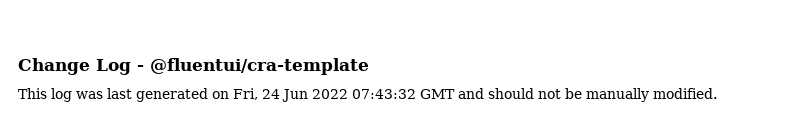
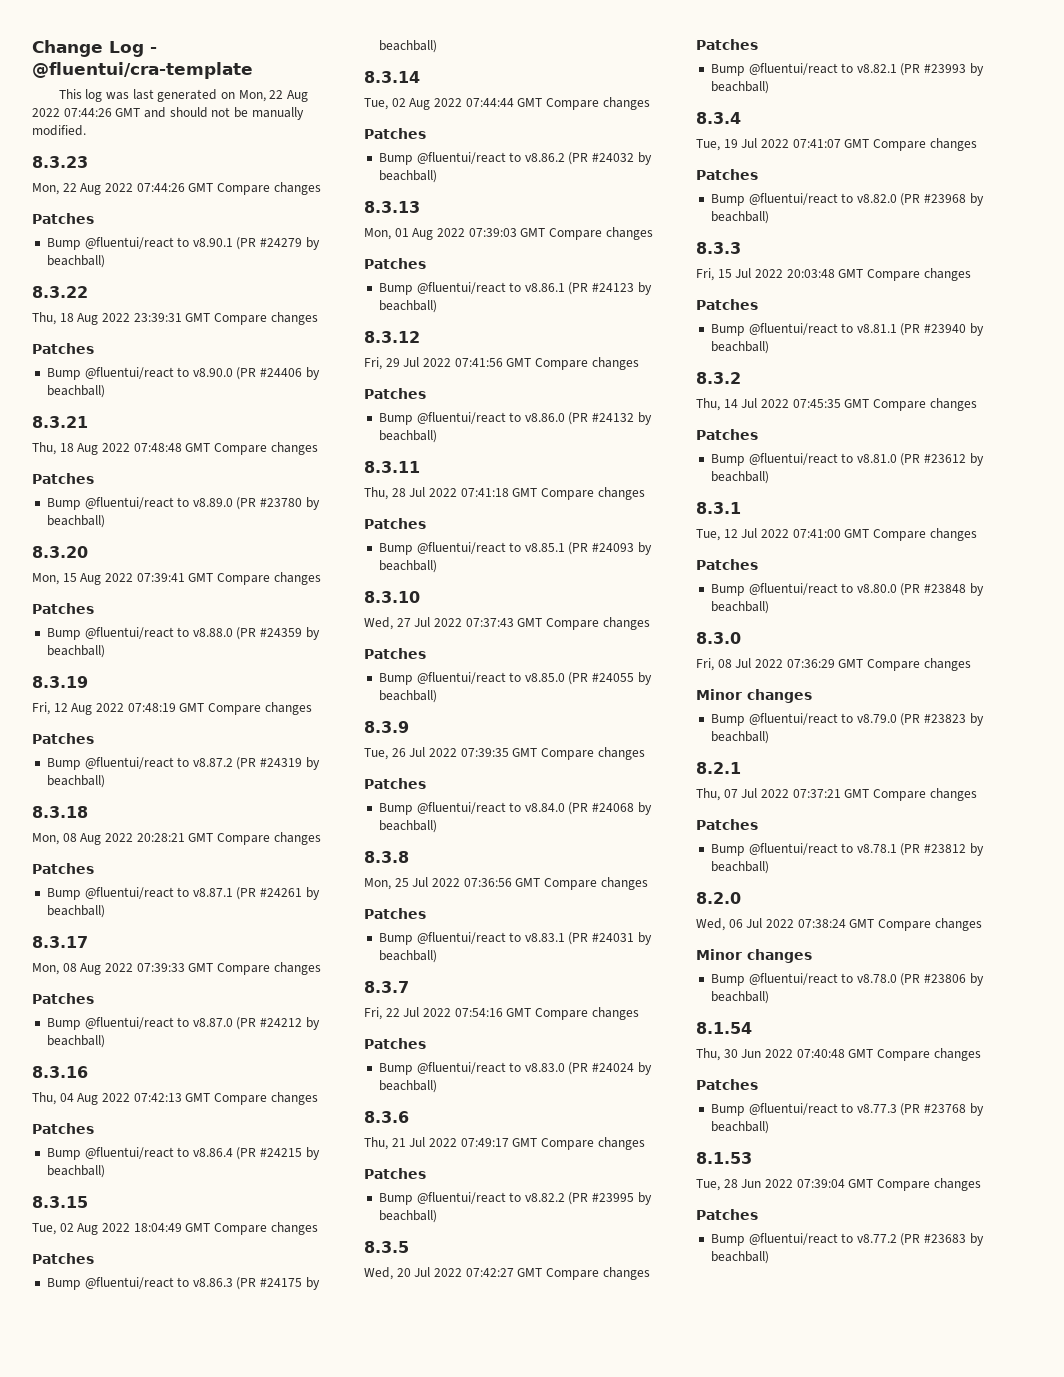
[233,88,416,102] Fri, 24 Jun 2022 07:43:32 -> [238,90,308,102] [32,108,112,117] Mon, 22 Aug 2022 07:44:26
(717, 93) none -> [32,156,88,168] [32,182,321,195] [32,213,94,224] [46,237,320,250] [46,255,105,268] [32,286,88,298] [32,312,318,325] [32,343,94,354] [46,367,320,380] [46,385,105,398] [32,416,88,428] [32,442,318,455] [32,473,94,484] [46,497,320,510] [46,515,105,528] [32,546,88,558] [32,572,321,585] [32,603,94,614] [46,627,320,640] [46,645,105,658] [32,676,88,688] [32,702,312,715] [32,733,94,744] [46,757,320,770] [46,775,105,788] [32,806,88,818] [32,832,321,845] [32,863,94,874] [46,887,320,900] [46,905,105,918] [32,936,88,948] [32,962,321,975] [32,993,94,1004] [46,1017,320,1030] [46,1035,105,1048] [32,1066,88,1078] [32,1092,318,1105] [32,1123,94,1134] [46,1147,320,1160] [46,1165,105,1178] [32,1196,88,1208] [32,1222,318,1235] [32,1253,94,1264] [46,1277,320,1290] [378,40,437,53] [364,71,420,83] [364,97,650,110] [364,128,426,139] [378,152,652,165] [378,170,437,183] [364,201,420,213] [364,227,653,240] [364,258,426,269] [378,282,652,295] [378,300,437,313] [364,331,420,343] [364,357,639,370] [364,388,426,399] [378,412,652,425] [378,430,437,443] [364,461,420,473] [364,487,645,500] [364,518,426,529] [378,542,652,555] [378,560,437,573] [364,591,420,603] [364,617,650,630] [364,648,426,659] [378,672,652,685] [378,690,437,703] [364,721,409,733] [364,747,645,760] [364,778,426,789] [378,802,652,815] [378,820,437,833] [364,851,409,863] [364,877,648,890] [364,908,426,919] [378,932,652,945] [378,950,437,963] [364,981,409,993] [364,1007,639,1020] [364,1038,426,1049] [378,1062,652,1075] [378,1080,437,1093] [364,1111,409,1123] [364,1137,645,1150] [364,1168,426,1179] [378,1192,652,1205] [378,1210,437,1223] [364,1241,409,1253] [364,1267,650,1280] [696,39,758,50] [710,63,984,76] [710,81,769,94] [696,112,741,124] [696,138,977,151] [696,169,758,180] [710,193,984,206] [710,211,769,224] [696,242,741,254] [696,268,971,281] [696,299,758,310] [710,323,984,336] [710,341,769,354] [696,372,741,384] [696,398,977,411] [696,429,758,440] [710,453,984,466] [710,471,769,484] [696,502,741,514] [696,528,977,541] [696,559,758,570] [710,583,984,596] [710,601,769,614] [696,632,741,644] [696,658,971,671] [696,689,812,703] [710,713,984,726] [710,731,769,744] [696,762,741,774] [696,788,977,801] [696,819,758,830] [710,843,984,856] [710,861,769,874] [696,892,741,904] [696,918,982,931] [696,949,812,963] [710,973,984,986] [710,991,769,1004] [696,1022,752,1034] [696,1048,981,1061] [696,1079,758,1090] [710,1103,984,1116] [710,1121,769,1134] [696,1152,752,1164] [696,1178,981,1191] [696,1209,758,1220] [710,1233,984,1246] [710,1251,769,1264] // 8.3.23 // Mon, 22 Aug 2022 07:44:26 GMT Compare changes // Patches // Bump @fluentui/react to v8.90.1 (PR #24279 by beachball) // 8.3.22 // Thu, 18 Aug 2022 23:39:31 GMT Compare changes // Patches // Bump @fluentui/react to v8.90.0 (PR #24406 by beachball) // 8.3.21 // Thu, 18 Aug 2022 07:48:48 GMT Compare changes // Patches // Bump @fluentui/react to v8.89.0 (PR #23780 by beachball) // 8.3.20 // Mon, 15 Aug 2022 07:39:41 GMT Compare changes // Patches // Bump @fluentui/react to v8.88.0 (PR #24359 by beachball) // 8.3.19 // Fri, 12 Aug 2022 07:48:19 GMT Compare changes // Patches // Bump @fluentui/react to v8.87.2 (PR #24319 by beachball) // 8.3.18 // Mon, 08 Aug 2022 20:28:21 GMT Compare changes // Patches // Bump @fluentui/react to v8.87.1 (PR #24261 by beachball) // 8.3.17 // Mon, 08 Aug 2022 07:39:33 GMT Compare changes // Patches // Bump @fluentui/react to v8.87.0 (PR #24212 by beachball) // 8.3.16 // Thu, 04 Aug 2022 07:42:13 GMT Compare changes // Patches // Bump @fluentui/react to v8.86.4 (PR #24215 by beachball) // 8.3.15 // Tue, 02 Aug 2022 18:04:49 GMT Compare changes // Patches // Bump @fluentui/react to v8.86.3 (PR #24175 by beachball) // 8.3.14 // Tue, 02 Aug 2022 07:44:44 GMT Compare changes // Patches // Bump @fluentui/react to v8.86.2 (PR #24032 by beachball) // 8.3.13 // Mon, 01 Aug 2022 07:39:03 GMT Compare changes // Patches // Bump @fluentui/react to v8.86.1 (PR #24123 by beachball) // 8.3.12 // Fri, 29 Jul 2022 07:41:56 GMT Compare changes // Patches // Bump @fluentui/react to v8.86.0 (PR #24132 by beachball) // 8.3.11 // Thu, 28 Jul 2022 07:41:18 GMT Compare changes // Patches // Bump @fluentui/react to v8.85.1 (PR #24093 by beachball) // 8.3.10 // Wed, 27 Jul 2022 07:37:43 GMT Compare changes // Patches // Bump @fluentui/react to v8.85.0 (PR #24055 by beachball) // 8.3.9 // Tue, 26 Jul 2022 07:39:35 GMT Compare changes // Patches // Bump @fluentui/react to v8.84.0 (PR #24068 by beachball) // 8.3.8 // Mon, 25 Jul 2022 07:36:56 GMT Compare changes // Patches // Bump @fluentui/react to v8.83.1 (PR #24031 by beachball) // 8.3.7 // Fri, 22 Jul 2022 07:54:16 GMT Compare changes // Patches // Bump @fluentui/react to v8.83.0 (PR #24024 by beachball) // 8.3.6 // Thu, 21 Jul 2022 07:49:17 GMT Compare changes // Patches // Bump @fluentui/react to v8.82.2 (PR #23995 by beachball) // 8.3.5 // Wed, 20 Jul 2022 07:42:27 GMT Compare changes // Patches // Bump @fluentui/react to v8.82.1 (PR #23993 by beachball) // 8.3.4 // Tue, 19 Jul 2022 07:41:07 GMT Compare changes // Patches // Bump @fluentui/react to v8.82.0 (PR #23968 by beachball) // 8.3.3 // Fri, 15 Jul 2022 20:03:48 GMT Compare changes // Patches // Bump @fluentui/react to v8.81.1 (PR #23940 by beachball) // 8.3.2 // Thu, 14 Jul 2022 07:45:35 GMT Compare changes // Patches // Bump @fluentui/react to v8.81.0 (PR #23612 by beachball) // 8.3.1 // Tue, 12 Jul 2022 07:41:00 GMT Compare changes // Patches // Bump @fluentui/react to v8.80.0 (PR #23848 by beachball) // 8.3.0 // Fri, 08 Jul 2022 07:36:29 GMT Compare changes // Minor changes // Bump @fluentui/react to v8.79.0 (PR #23823 by beachball) // 8.2.1 // Thu, 07 Jul 2022 07:37:21 GMT Compare changes // Patches // Bump @fluentui/react to v8.78.1 (PR #23812 by beachball) // 8.2.0 // Wed, 06 Jul 2022 07:38:24 GMT Compare changes // Minor changes // Bump @fluentui/react to v8.78.0 (PR #23806 by beachball) // 8.1.54 // Thu, 30 Jun 2022 07:40:48 GMT Compare changes // Patches // Bump @fluentui/react to v8.77.3 (PR #23768 by beachball) // 8.1.53 // Tue, 28 Jun 2022 07:39:04 GMT Compare changes // Patches // Bump @fluentui/react to v8.77.2 (PR #23683 by beachball)

